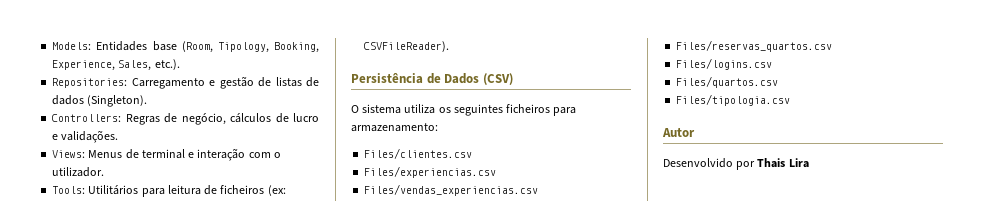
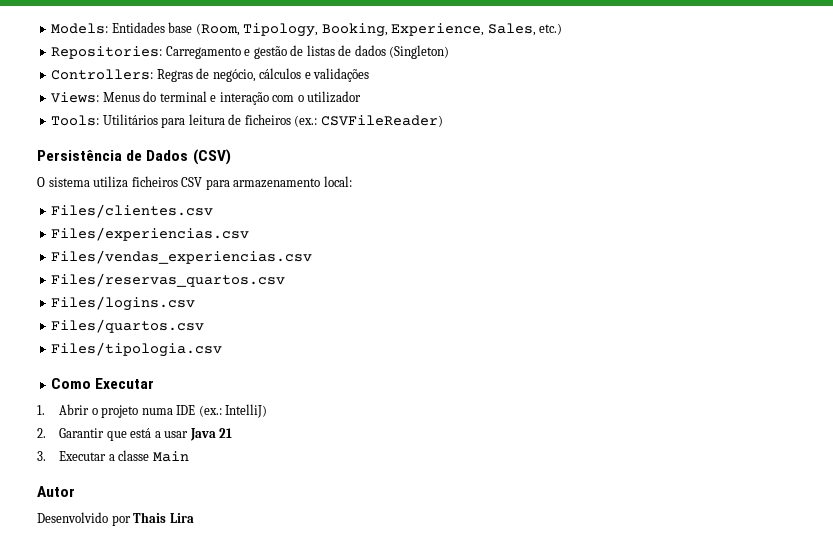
[154,59,180,70] etc.). -> [539,23,563,35] etc.)
[87,95,148,107] (Singleton). -> [389,45,450,59] (Singleton)
[275,113,319,123] [52,130,119,143] de lucro e validações. -> [304,68,370,82] e validações
[125,149,139,159] de -> [143,91,157,102] do
[52,167,105,177] utilizador. -> [307,91,362,103] utilizador
[267,185,286,196] [364,41,450,52] (ex: CSVFileReader). -> [294,115,443,127] (ex.: CSVFileReader)
[438,104,577,116] [351,123,438,132] os seguintes ficheiros para armazenamento: -> [131,176,352,190] ficheiros CSV para armazenamento local:
(791, 100) none -> [51,378,155,389] [37,404,268,418] [37,428,233,441] [37,450,189,462] // Como Executar // 1. Abrir o projeto numa IDE (ex.: IntelliJ) // 2. Garantir que está a usar Java 21 // 3. Executar a classe Main

